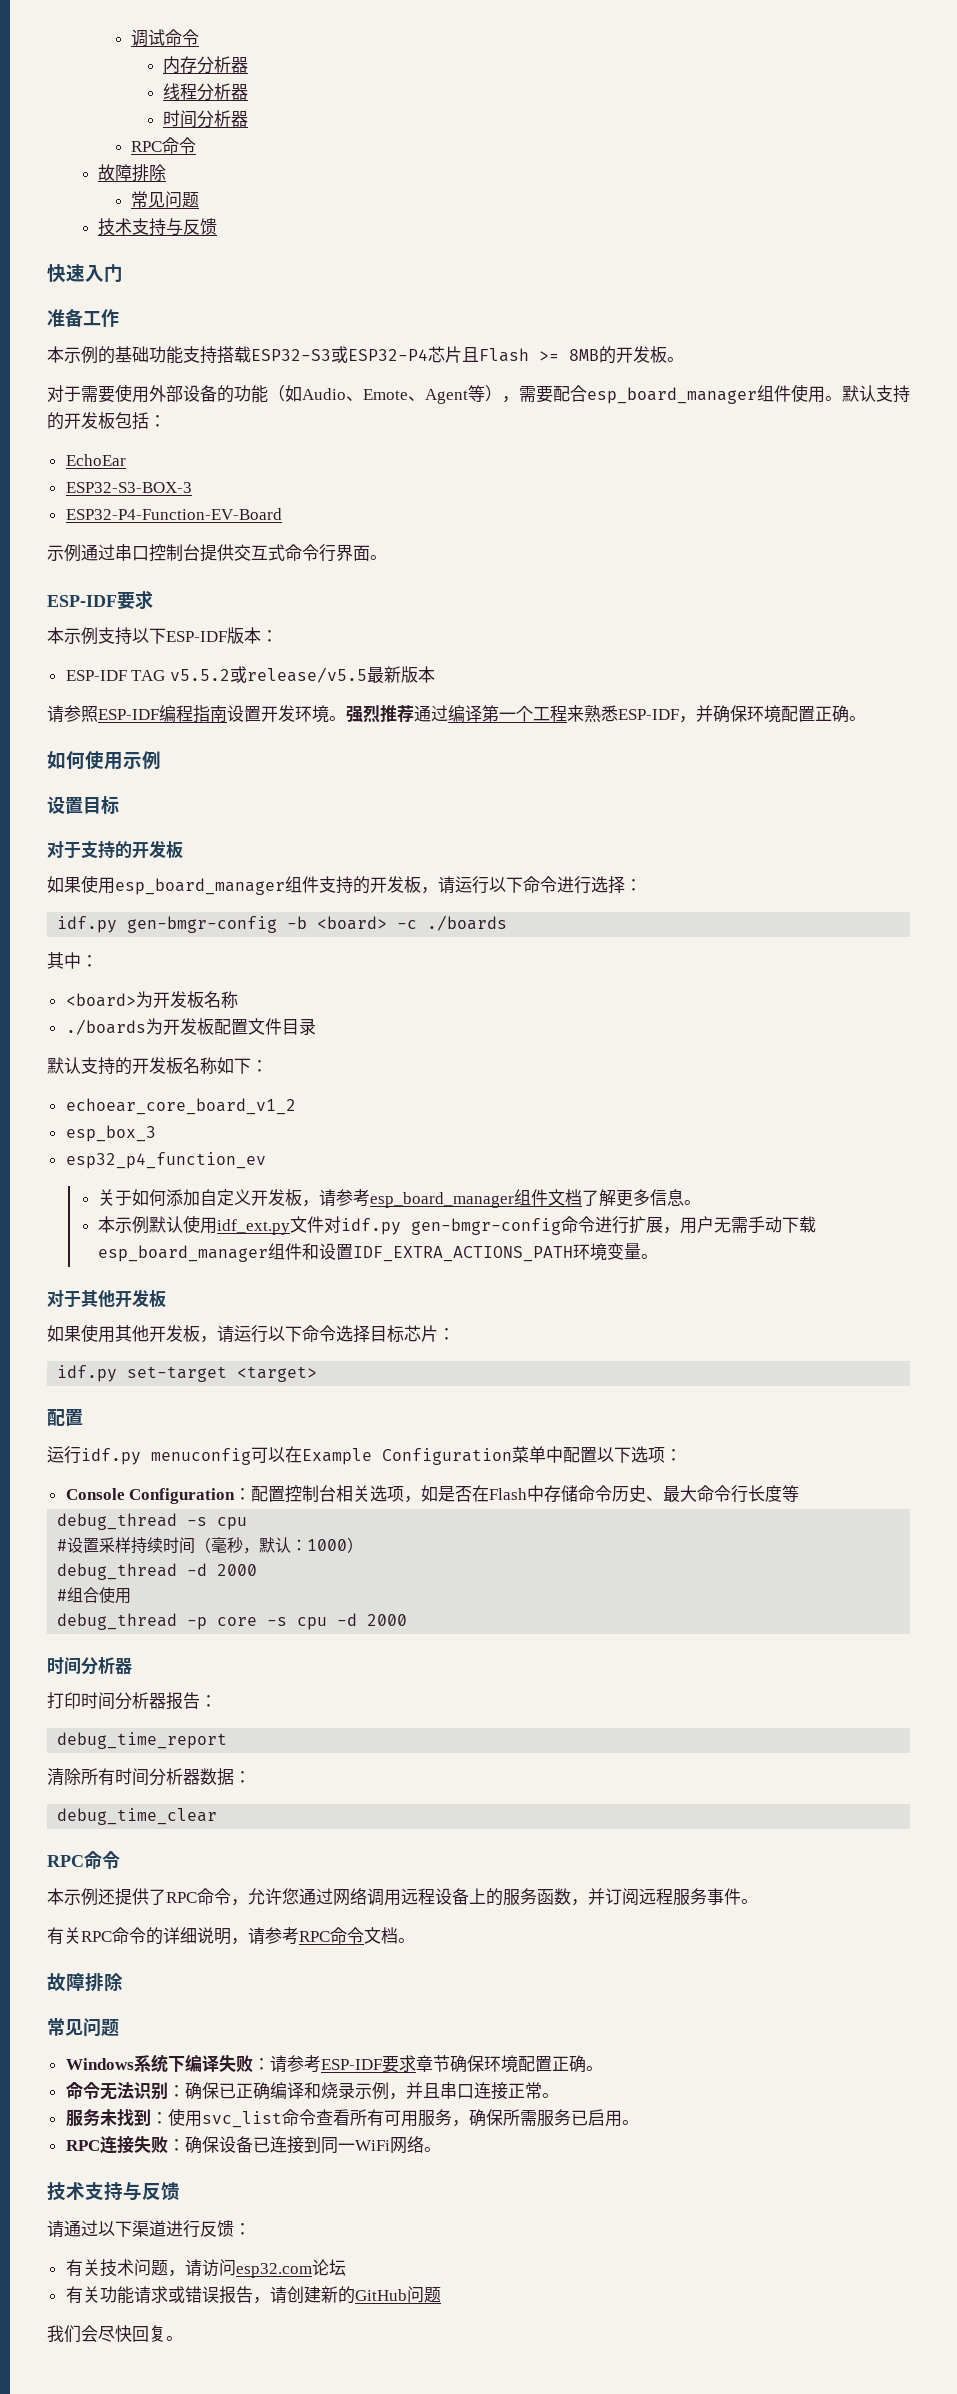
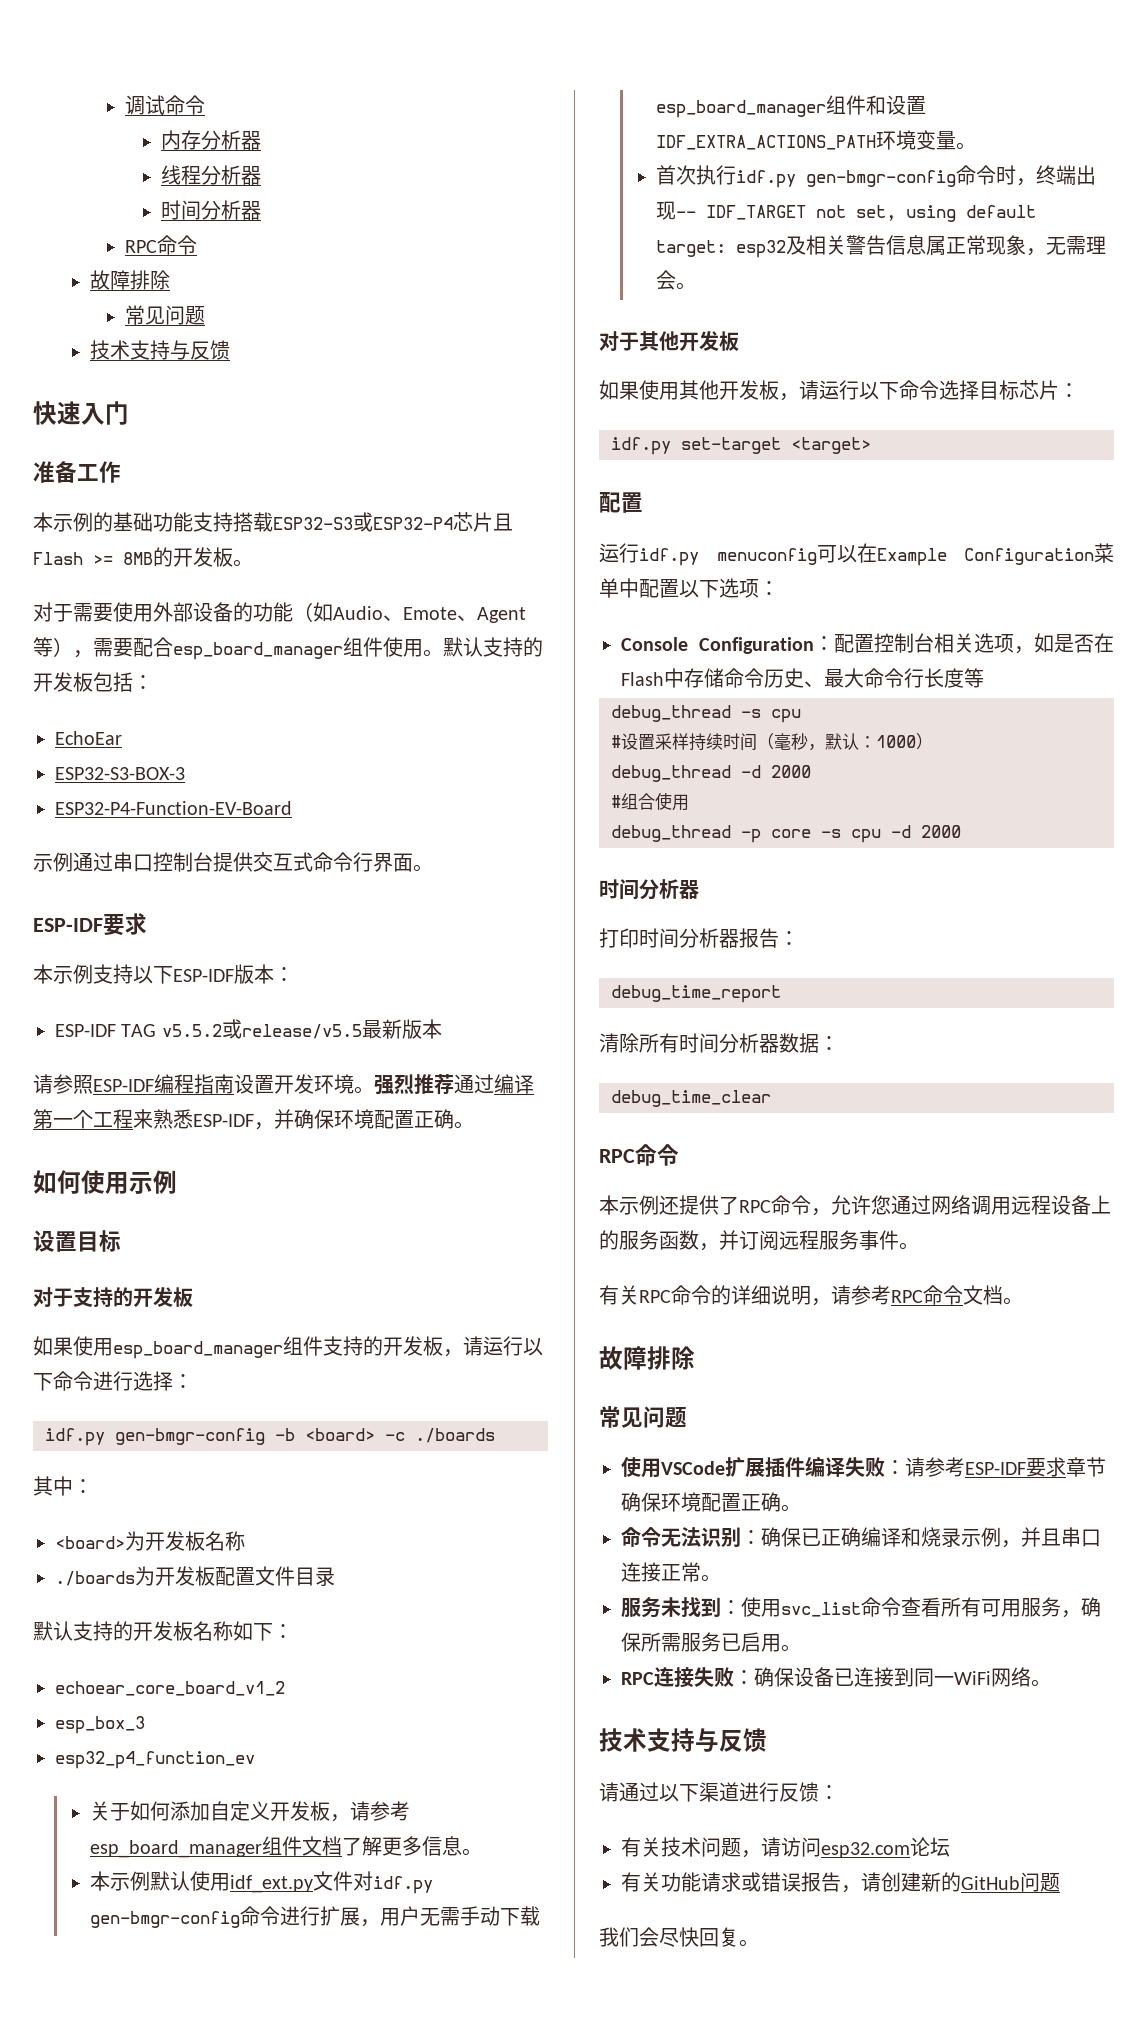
(659, 1256) none -> [656,165,1097,188] [656,201,1037,222] [656,235,1107,258] [656,270,697,290] // 首次执行idf.py gen-bmgr-config命令时，终端出现-- IDF_TARGET not set, using default target: esp32及相关警告信息属正常现象，无需理会。
[65,2054,185,2073] Windows系统下 -> [621,1457,805,1478] 使用VSCode扩展插件

